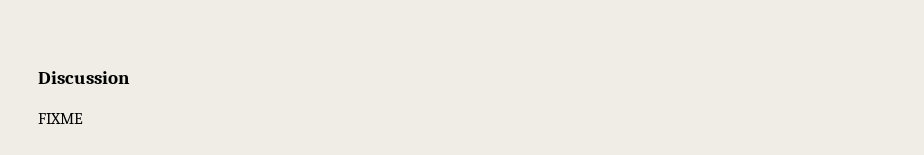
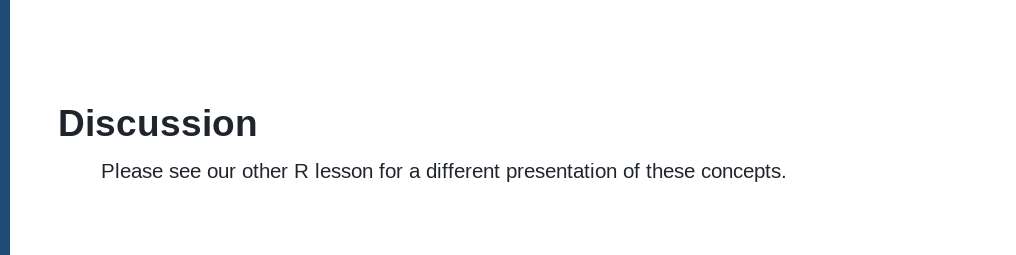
[38,113,83,124] FIXME -> [100,163,787,182] Please see our other R lesson for a different presentation of these concepts.

